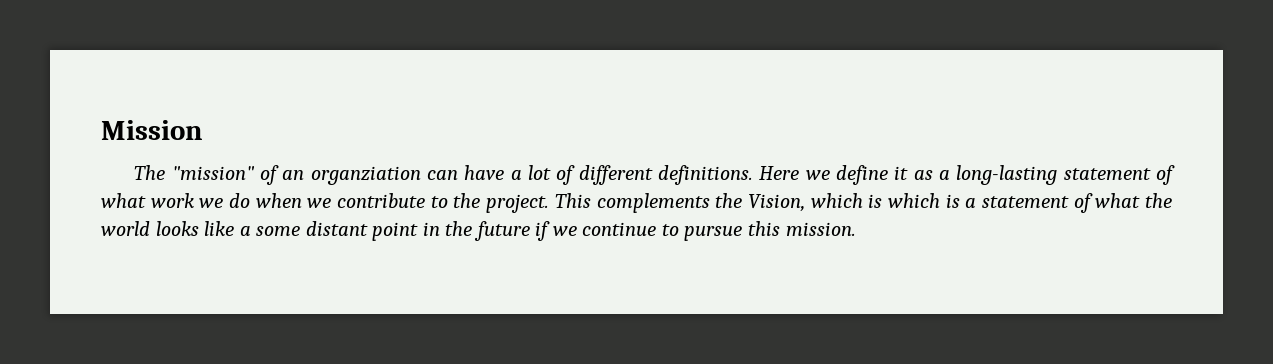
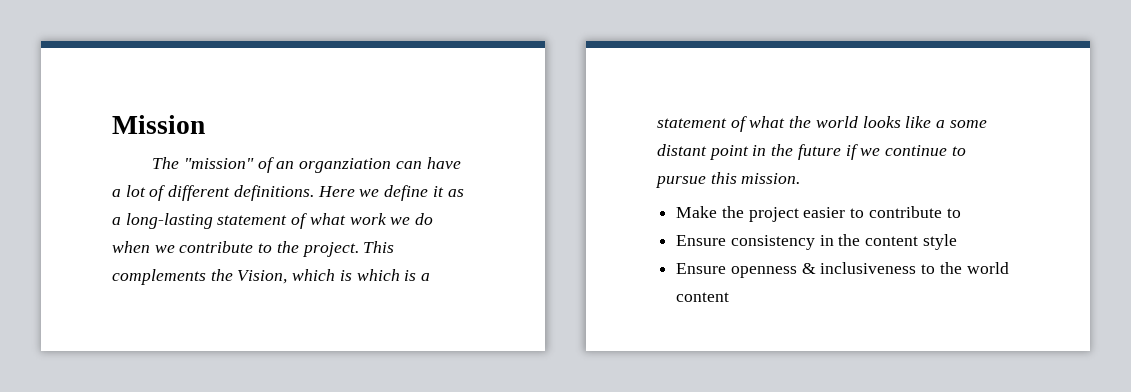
(856, 229) none -> [676,206,961,222] [676,234,957,250] [676,262,1009,278] [676,292,730,302] // Make the project easier to contribute to // Ensure consistency in the content style // Ensure openness & inclusiveness to the world content

